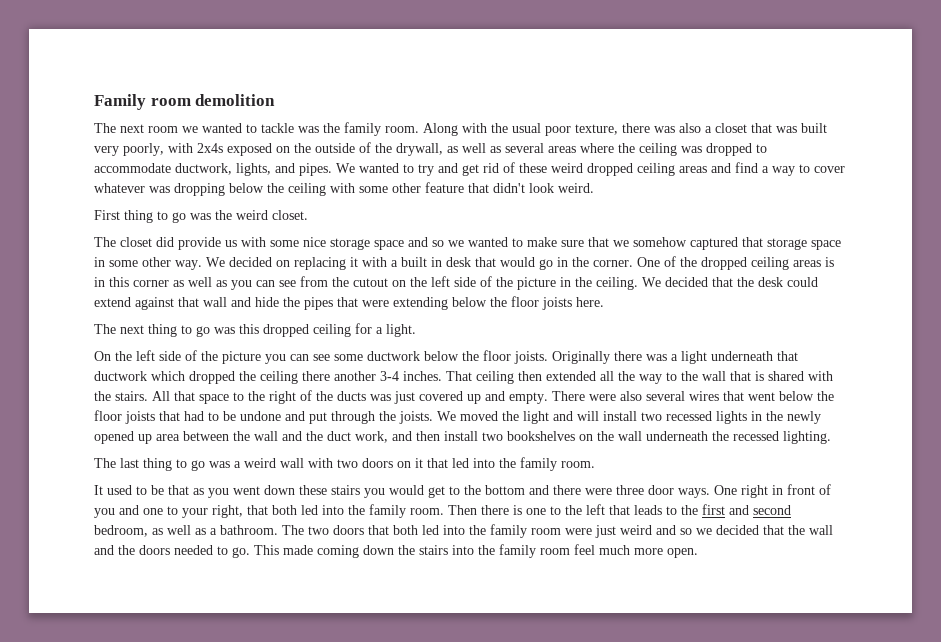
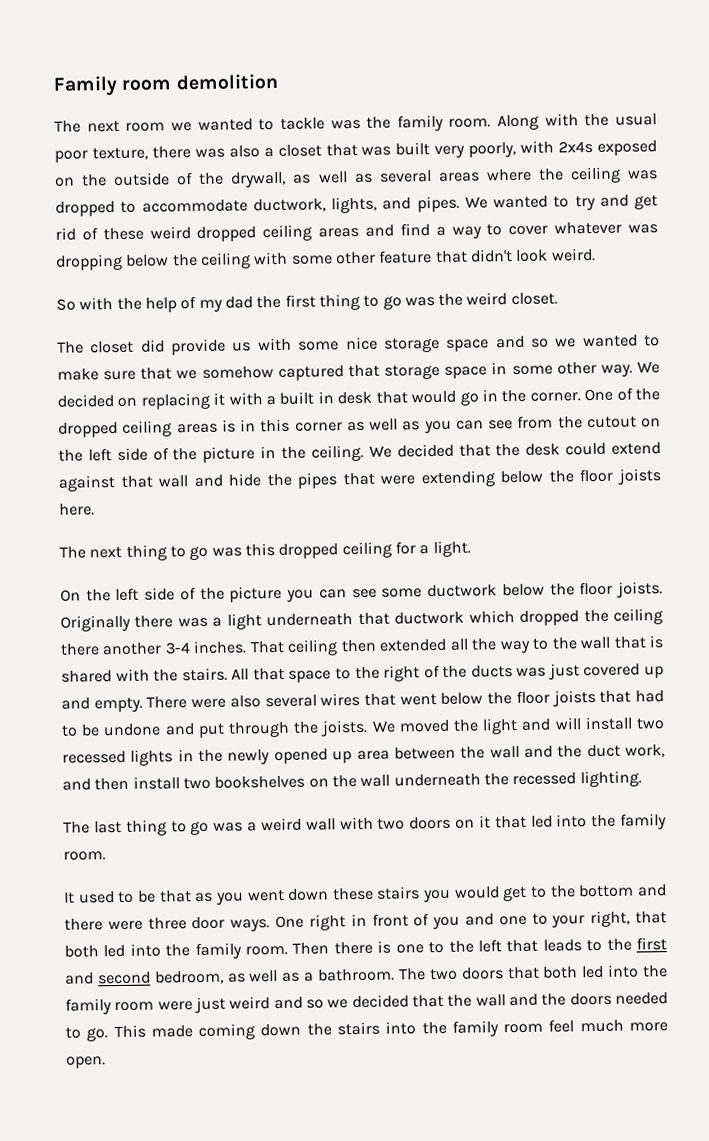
[94,210,120,220] First -> [56,294,316,313] So with the help of my dad the first

